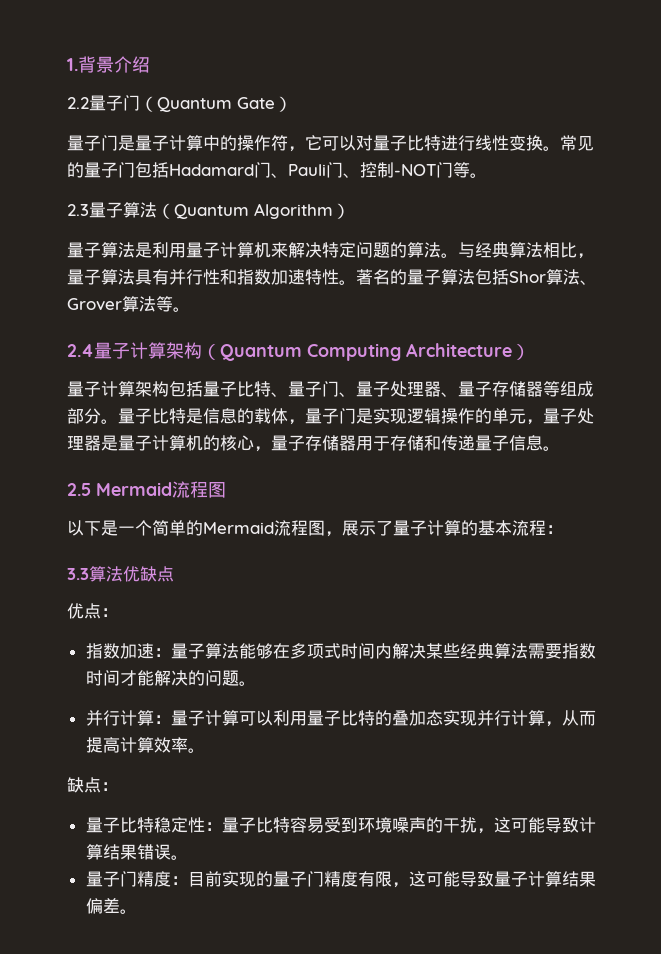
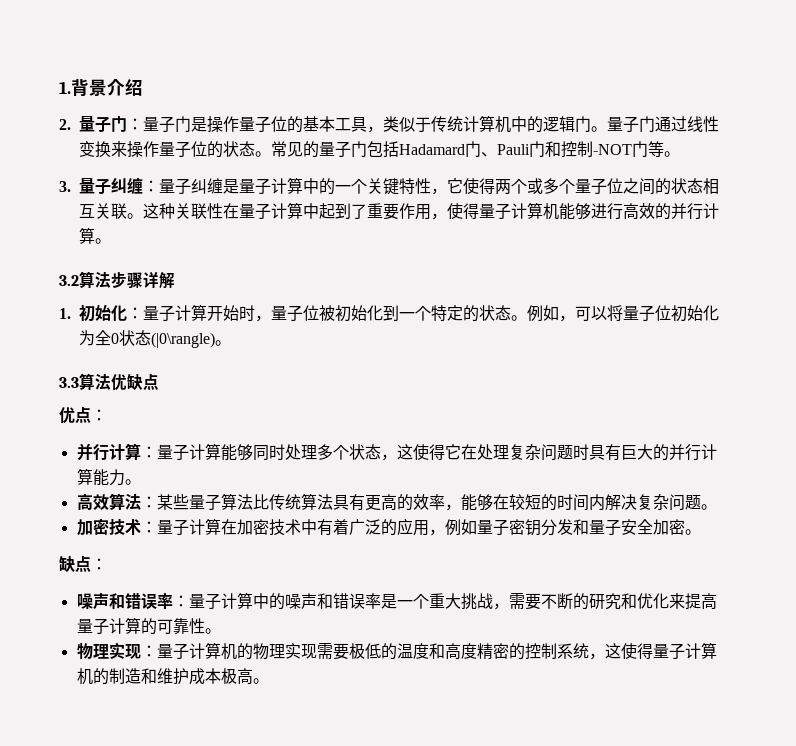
[67,95,292,112] [67,135,543,152] 2.2量子门（Quantum Gate） // 量子门是量子计算中的操作符，它可以对量子比特进行线性变换 -> [59,115,719,133] [79,141,255,158] 2.量子门：量子门是操作量子位的基本工具，类似于传统计算机中的逻辑门。量子门通过线性变换来操作量子位的状态
[343,173,360,178] 、 -> [545,141,561,157] 和
[67,202,350,219] [67,242,594,259] [67,269,597,285] [67,296,190,312] [67,342,530,361] [67,381,594,397] [67,408,594,425] [67,435,560,452] [67,481,226,498] [67,520,563,537] 2.3量子算法（Quantum Algorithm） // 量子算法是利用量子计算机来解决特定问题的算法。与经典算法相比，量子算法具有并行性和指数加速特性。著名的量子算法包括Shor算法、Grover算法等。 // 2.4量子计算架构（Quantum Computing Architecture） // 量子计算架构包括量子比特、量子门、量子处理器、量子存储器等组成部分。量子比特是信息的载体，量子门是实现逻辑操作的单元，量子处理器是量子计算机的核心，量子存储器用于存储和传递量子信息。 // 2.5 Mermaid流程图 // 以下是一个简单的Mermaid流程图，展示了量子计算的基本流程： -> [59,177,719,195] [79,202,719,220] [79,227,111,244] [59,271,175,289] [59,304,719,322] [79,330,231,348] 3.量子纠缠：量子纠缠是量子计算中的一个关键特性，它使得两个或多个量子位之间的状态相互关联。这种关联性在量子计算中起到了重要作用，使得量子计算机能够进行高效的并行计算。 // 3.2算法步骤详解 // 1.初始化：量子计算开始时，量子位被初始化到一个特定的状态。例如，可以将量子位初始化为全0状态(|0\rangle)。
[85,643,596,659] [85,670,256,686] // 指数加速：量子算法能够在多项式时间内解决某些经典算法需要指数时间才能解决的问题。 -> (107, 415) none
[238,710,596,727] [85,737,205,753] [67,777,118,793] [85,817,596,834] [85,844,188,860] [85,871,596,888] [85,898,120,914] 可以利用量子比特的叠加态实现并行计算，从而提高计算效率。 // 缺点： // 量子比特稳定性：量子比特容易受到环境噪声的干扰，这可能导致计算结果错误。 // 量子门精度：目前实现的量子门精度有限，这可能导致量子计算结果偏差 -> [220,444,717,461] [76,468,141,486] [76,493,717,511] [76,518,701,536] [59,555,107,573] [76,592,717,610] [76,617,221,635] [76,642,717,660] [76,668,253,685] 能够同时处理多个状态，这使得它在处理复杂问题时具有巨大的并行计算能力。 // 高效算法：某些量子算法比传统算法具有更高的效率，能够在较短的时间内解决复杂问题。 // 加密技术：量子计算在加密技术中有着广泛的应用，例如量子密钥分发和量子安全加密。 // 缺点： // 噪声和错误率：量子计算中的噪声和错误率是一个重大挑战，需要不断的研究和优化来提高量子计算的可靠性。 // 物理实现：量子计算机的物理实现需要极低的温度和高度精密的控制系统，这使得量子计算机的制造和维护成本极高

